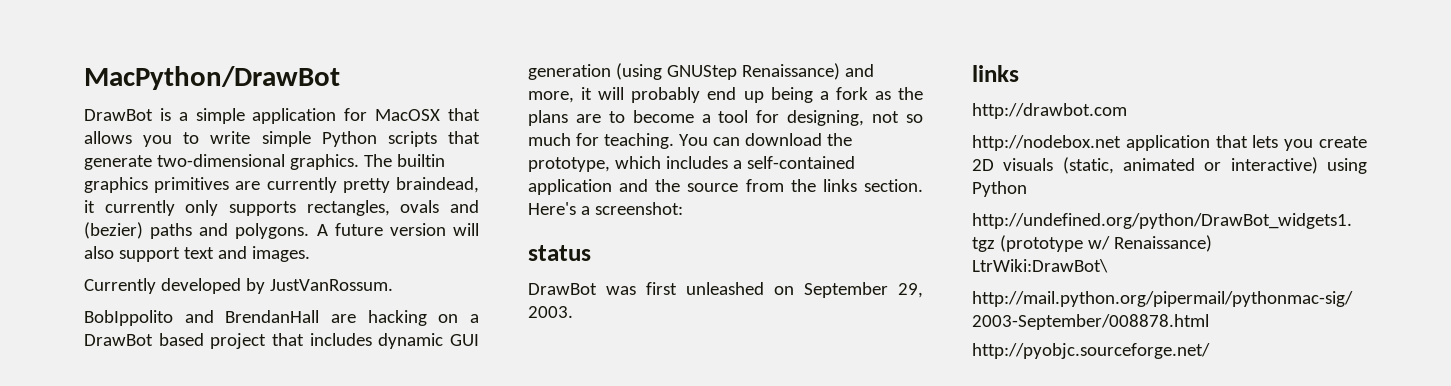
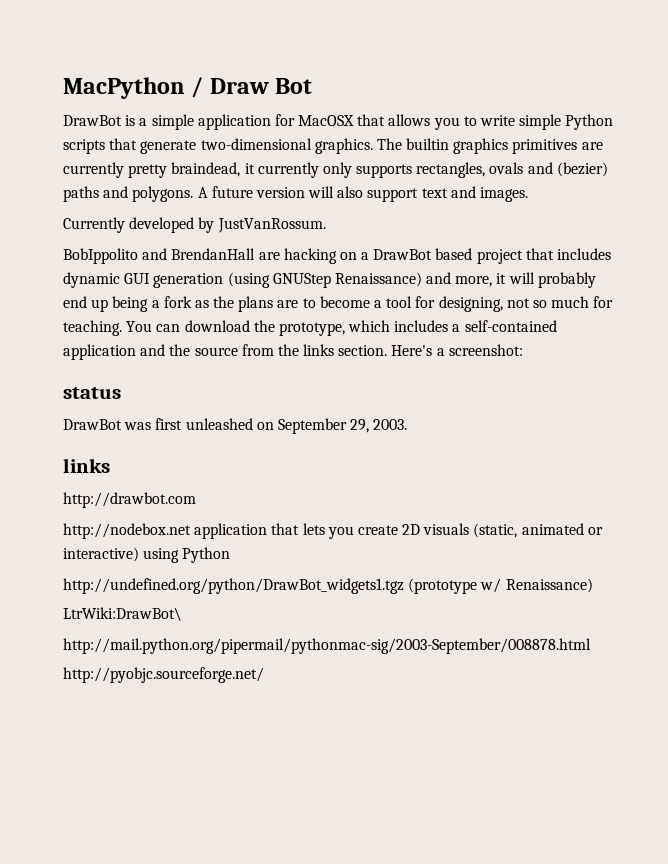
[84,66,340,90] MacPython/DrawBot -> [63,77,313,99] MacPython / Draw Bot

